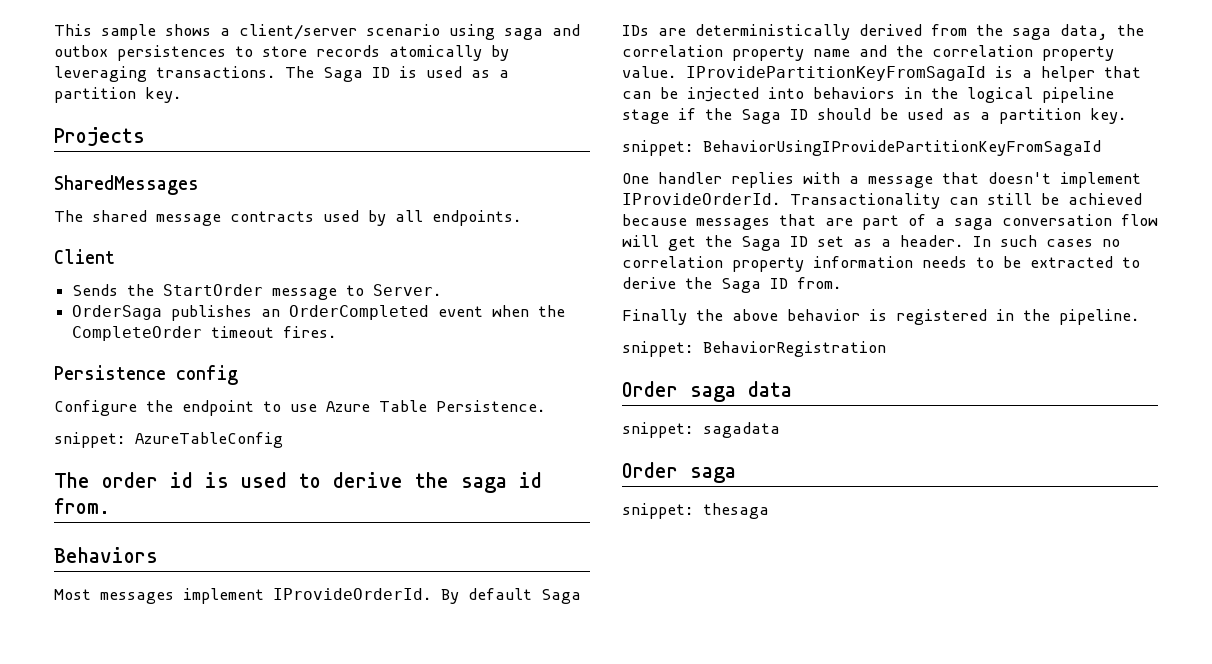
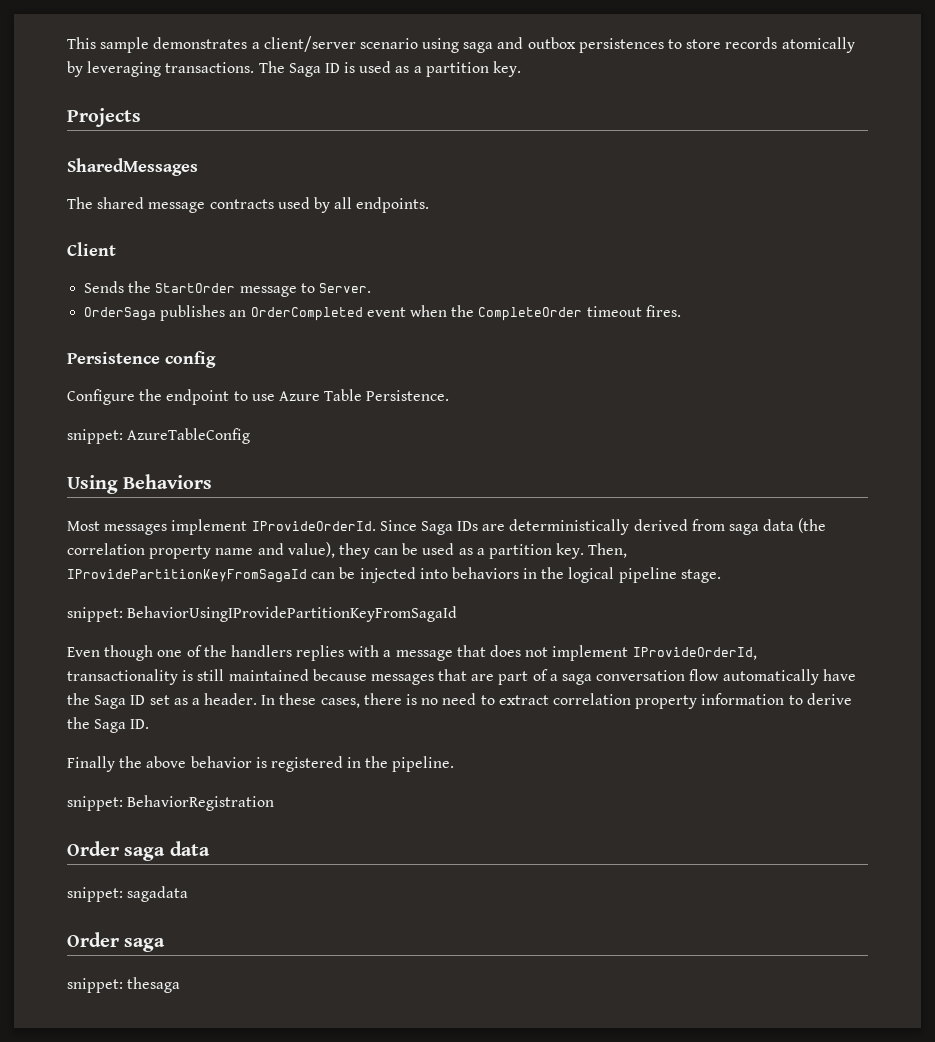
[165,24,211,36] shows -> [153,37,248,49] demonstrates
[54,472,542,493] [54,498,110,514] The order id is used to derive the saga id from. // -> [67,475,118,494] Using
[441,588,532,604] By default -> [379,520,417,531] Since
[976,24,1144,40] [622,45,1114,61] [622,66,1141,82] the saga data, the correlation property name and the correlation property value. IProvidePartitionKeyFromSagaId is a helper that -> [729,518,827,535] [67,542,628,559] [67,569,307,583] saga data (the correlation property name and value), they can be used as a partition key. Then, IProvidePartitionKeyFromSagaId
[622,108,1127,124] [622,140,1101,156] [622,172,722,184] stage if the Saga ID should be used as a partition key. // snippet: BehaviorUsingIProvidePartitionKeyFromSagaId // One handler -> [680,569,721,583] [67,606,458,622] [67,645,292,661] stage. // snippet: BehaviorUsingIProvidePartitionKeyFromSagaId // Even though one of the handlers
[988,172,1141,188] [622,193,1142,209] doesn't implement IProvideOrderId. Transactionality can still be achieved -> [490,645,757,661] [67,669,309,685] does not implement IProvideOrderId, transactionality is still maintained
[622,235,696,251] will get -> [722,669,856,685] automatically have
[1000,235,1120,247] [622,256,1113,272] such cases no correlation property information needs to be extracted -> [279,693,785,709] these cases, there is no need to extract correlation property information
[770,277,842,289] ID from. -> [130,719,150,729] ID.

